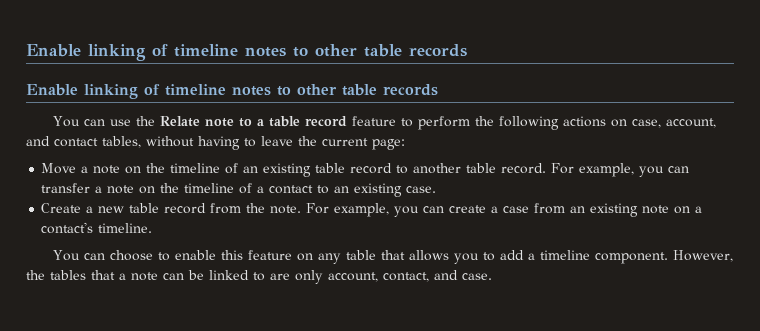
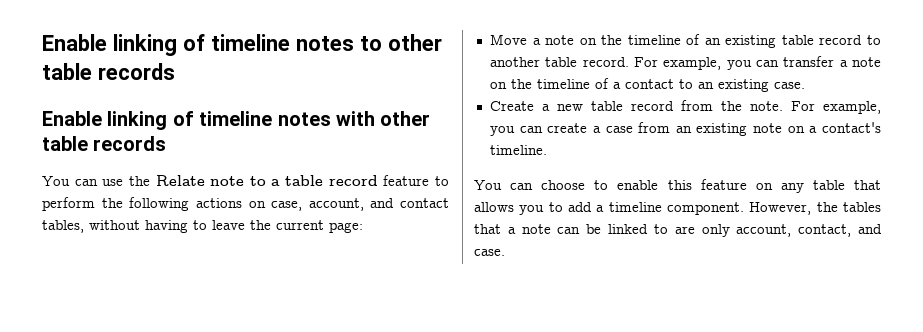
[277,86,291,96] to -> [336,111,375,126] with

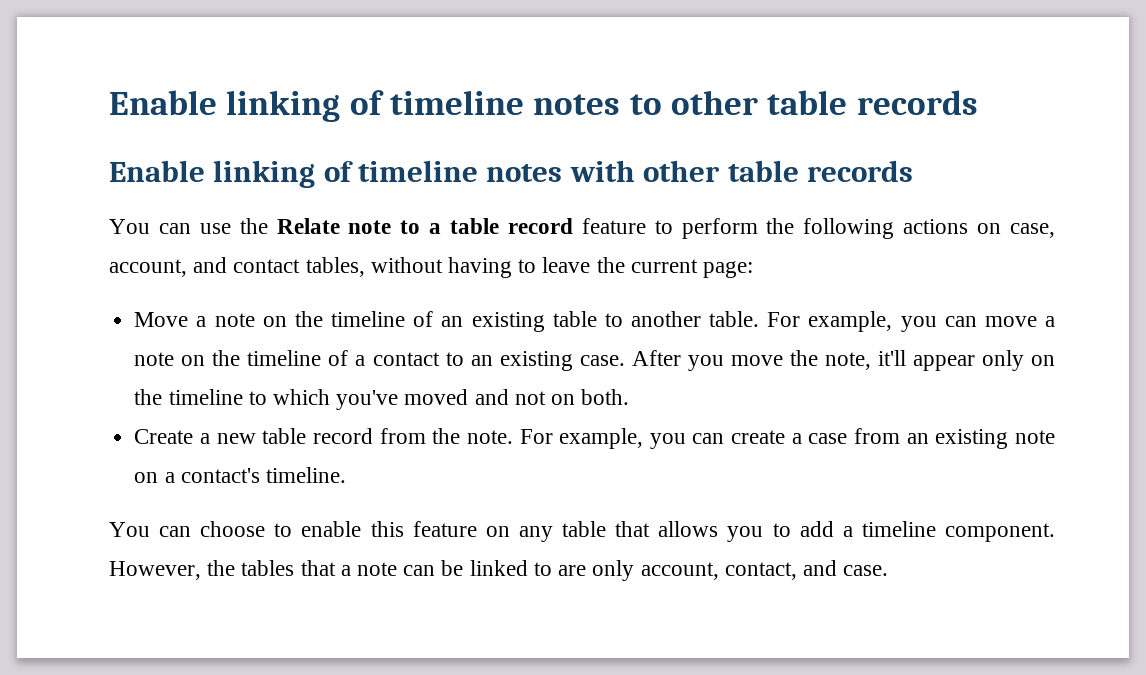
[819,35,863,45] record -> (597, 319) none
[545,56,835,70] table record. For example, you can transfer -> [709,311,1037,332] table. For example, you can move
(805, 85) none -> [631,350,1055,371] [134,389,630,410] After you move the note, it'll appear only on the timeline to which you've moved and not on both.

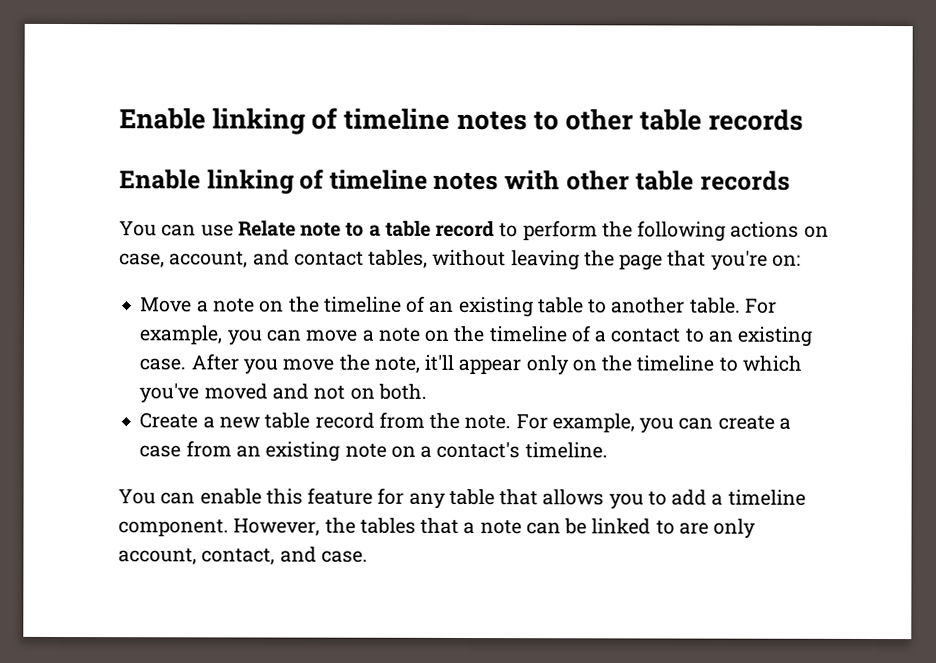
[239,218,268,234] the -> (234, 230) none
[581,218,646,234] feature -> (496, 229) none
[448,257,754,278] having to leave the current page: -> [510,250,801,271] leaving the page that you're on:
[200,521,293,537] choose to -> (196, 498) none
[485,526,510,537] on -> [377,487,405,505] for

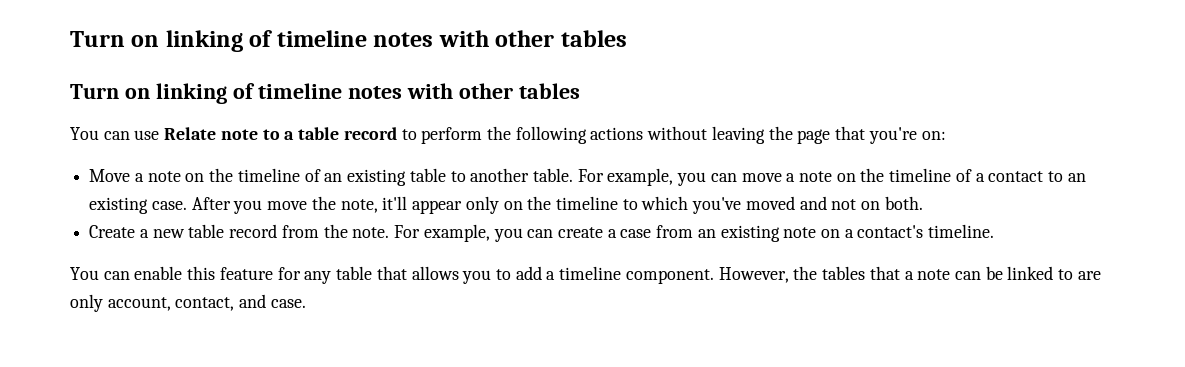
[119,107,804,135] [119,169,790,195] Enable linking of timeline notes to other table records // Enable linking of timeline notes with other table records -> [70,30,627,52] [70,83,580,104] Turn on linking of timeline notes with other tables // Turn on linking of timeline notes with other tables
[803,225,829,238] [119,249,429,268] on case, account, and contact tables, -> (644, 133) none

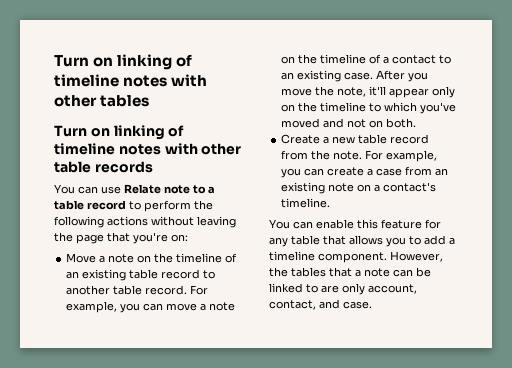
[518,83,580,99] tables -> [54,161,153,173] table records
(446, 175) none -> [161,269,201,279] record
[532,168,573,182] table. -> [113,285,188,295] table record.

